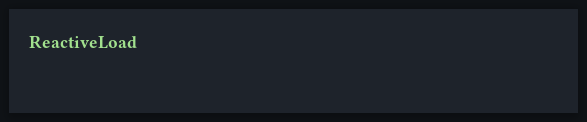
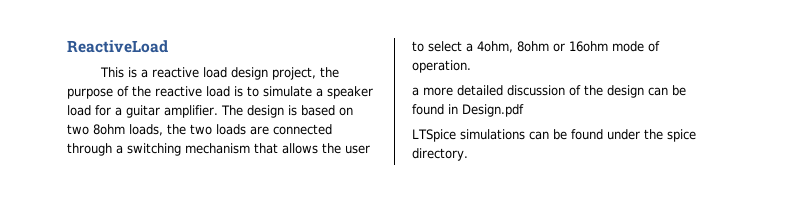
(137, 42) none -> [99,67,339,80] [67,86,373,99] [67,105,353,118] [67,124,332,136] [67,143,370,156] [412,41,660,53] [412,60,471,73] [412,85,686,98] [412,104,524,117] [412,129,696,142] [412,148,468,161] // This is a reactive load design project, the purpose of the reactive load is to simulate a speaker load for a guitar amplifier. The design is based on two 8ohm loads, the two loads are connected through a switching mechanism that allows the user to select a 4ohm, 8ohm or 16ohm mode of operation. // a more detailed discussion of the design can be found in Design.pdf // LTSpice simulations can be found under the spice directory.

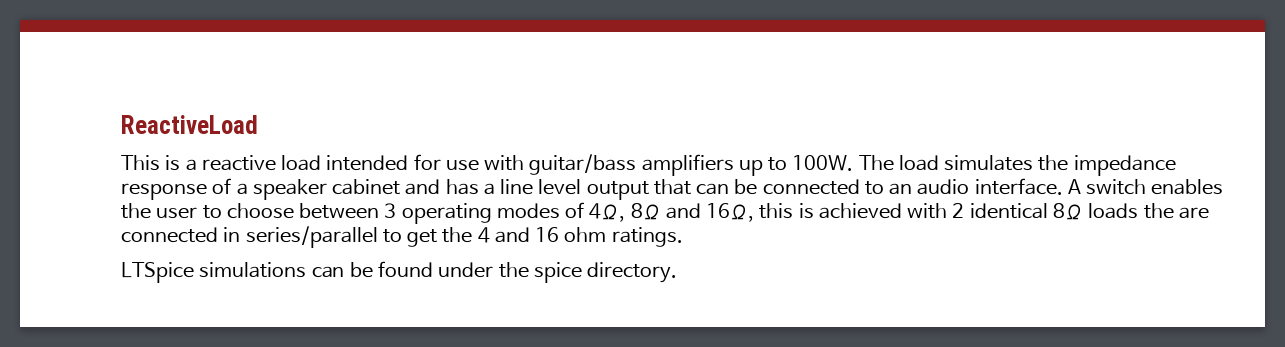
[230,67,339,80] [67,86,373,99] [67,105,353,118] [67,124,332,136] [67,143,370,156] [412,41,660,53] [412,60,471,73] [412,85,686,98] [412,104,524,117] design project, the purpose of the reactive load is to simulate a speaker load for a guitar amplifier. The design is based on two 8ohm loads, the two loads are connected through a switching mechanism that allows the user to select a 4ohm, 8ohm or 16ohm mode of operation. // a more detailed discussion of the design can be found in Design.pdf -> [326,154,1176,176] [121,178,1224,200] [121,202,1209,224] [121,226,683,248] intended for use with guitar/bass amplifiers up to 100W. The load simulates the impedance response of a speaker cabinet and has a line level output that can be connected to an audio interface. A switch enables the user to choose between 3 operating modes of 4Ω, 8Ω and 16Ω, this is achieved with 2 identical 8Ω loads the are connected in series/parallel to get the 4 and 16 ohm ratings.

